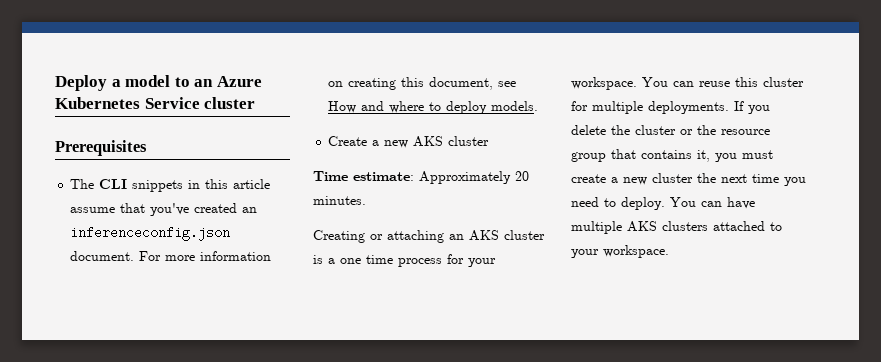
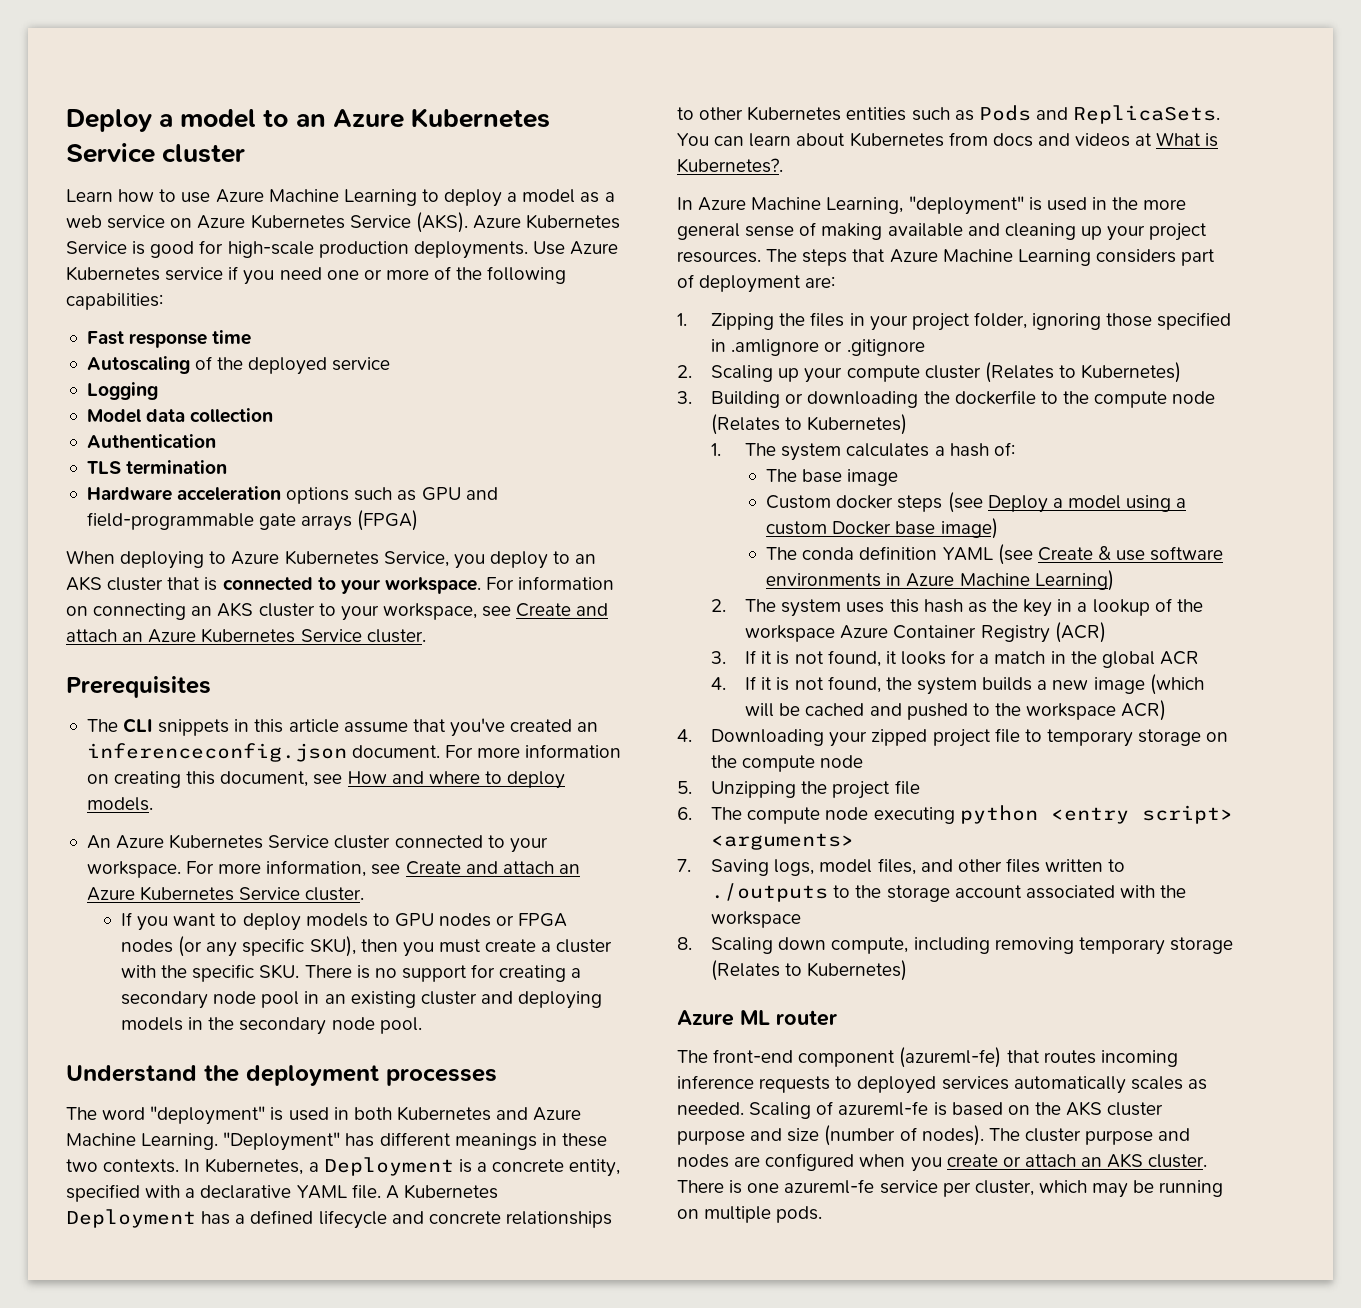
(256, 103) none -> [66,189,615,207] [66,212,621,233] [66,240,619,259] [66,266,567,285] [66,293,163,310] [86,330,252,348] [86,356,391,375] [86,382,158,400] [86,408,274,423] [86,434,216,449] [86,460,228,475] [86,486,498,504] [86,510,419,531] [66,550,597,569] [66,576,615,594] [66,602,609,621] [66,628,426,643] // Learn how to use Azure Machine Learning to deploy a model as a web service on Azure Kubernetes Service (AKS). Azure Kubernetes Service is good for high-scale production deployments. Use Azure Kubernetes service if you need one or more of the following capabilities: // Fast response time // Autoscaling of the deployed service // Logging // Model data collection // Authentication // TLS termination // Hardware acceleration options such as GPU and field-programmable gate arrays (FPGA) // When deploying to Azure Kubernetes Service, you deploy to an AKS cluster that is connected to your workspace. For information on connecting an AKS cluster to your workspace, see Create and attach an Azure Kubernetes Service cluster.
[328,136,490,148] [313,171,529,184] [313,196,366,205] [313,230,545,243] [313,254,496,267] [571,77,804,90] [571,101,770,114] [571,125,770,135] [571,149,773,162] [571,173,806,186] [571,197,755,210] [571,221,782,234] [571,245,669,258] Create a new AKS cluster // Time estimate: Approximately 20 minutes. // Creating or attaching an AKS cluster is a one time process for your workspace. You can reuse this cluster for multiple deployments. If you delete the cluster or the resource group that contains it, you must create a new cluster the next time you need to deploy. You can have multiple AKS clusters attached to your workspace. -> [86,834,548,853] [86,860,580,878] [86,886,365,901] [121,912,568,931] [121,936,613,957] [121,964,582,982] [121,991,603,1009] [121,1017,422,1035] [66,1065,497,1086] [66,1106,582,1125] [66,1132,607,1151] [66,1157,621,1177] [66,1184,498,1202] [66,1209,612,1229] [677,105,1221,124] [677,132,1219,147] [677,158,783,173] [677,196,1187,215] [677,222,1208,241] [677,249,1216,266] [677,274,836,293] [677,312,1232,331] [711,339,925,356] [677,362,1182,383] [677,390,1216,408] [711,414,908,435] [711,442,1015,461] [766,469,899,486] [766,492,1187,513] [766,518,998,539] [766,544,1224,565] [766,570,1114,591] [711,598,1203,617] [745,622,1106,643] [711,650,1199,668] [711,674,1204,695] [745,700,1167,721] [677,728,1229,747] [711,755,864,772] [677,780,920,799] [677,805,1233,824] [711,833,855,850] [677,858,1126,876] [711,883,1187,902] [711,911,802,928] [677,937,1233,955] [711,960,908,981] [677,1010,837,1026] [677,1047,1178,1068] [677,1075,1207,1094] [677,1101,1164,1119] [677,1125,1191,1146] [677,1153,1208,1172] [677,1179,1224,1198] [677,1206,823,1223] An Azure Kubernetes Service cluster connected to your workspace. For more information, see Create and attach an Azure Kubernetes Service cluster. // If you want to deploy models to GPU nodes or FPGA nodes (or any specific SKU), then you must create a cluster with the specific SKU. There is no support for creating a secondary node pool in an existing cluster and deploying models in the secondary node pool. // Understand the deployment processes // The word "deployment" is used in both Kubernetes and Azure Machine Learning. "Deployment" has different meanings in these two contexts. In Kubernetes, a Deployment is a concrete entity, specified with a declarative YAML file. A Kubernetes Deployment has a defined lifecycle and concrete relationships to other Kubernetes entities such as Pods and ReplicaSets. You can learn about Kubernetes from docs and videos at What is Kubernetes?. // In Azure Machine Learning, "deployment" is used in the more general sense of making available and cleaning up your project resources. The steps that Azure Machine Learning considers part of deployment are: // 1. Zipping the files in your project folder, ignoring those specified in .amlignore or .gitignore // 2. Scaling up your compute cluster (Relates to Kubernetes) // 3. Building or downloading the dockerfile to the compute node (Relates to Kubernetes) // 1. The system calculates a hash of: // The base image // Custom docker steps (see Deploy a model using a custom Docker base image) // The conda definition YAML (see Create & use software environments in Azure Machine Learning) // 2. The system uses this hash as the key in a lookup of the workspace Azure Container Registry (ACR) // 3. If it is not found, it looks for a match in the global ACR // 4. If it is not found, the system builds a new image (which will be cached and pushed to the workspace ACR) // 4. Downloading your zipped project file to temporary storage on the compute node // 5. Unzipping the project file // 6. The compute node executing python <entry script> <arguments> // 7. Saving logs, model files, and other files written to ./outputs to the storage account associated with the workspace // 8. Scaling down compute, including removing temporary storage (Relates to Kubernetes) // Azure ML router // The front-end component (azureml-fe) that routes incoming inference requests to deployed services automatically scales as needed. Scaling of azureml-fe is based on the AKS cluster purpose and size (number of nodes). The cluster purpose and nodes are configured when you create or attach an AKS cluster. There is one azureml-fe service per cluster, which may be running on multiple pods.

